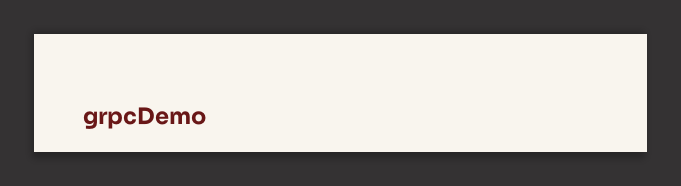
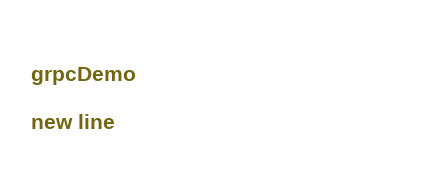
(206, 118) none -> [31,114,115,129] // new line

